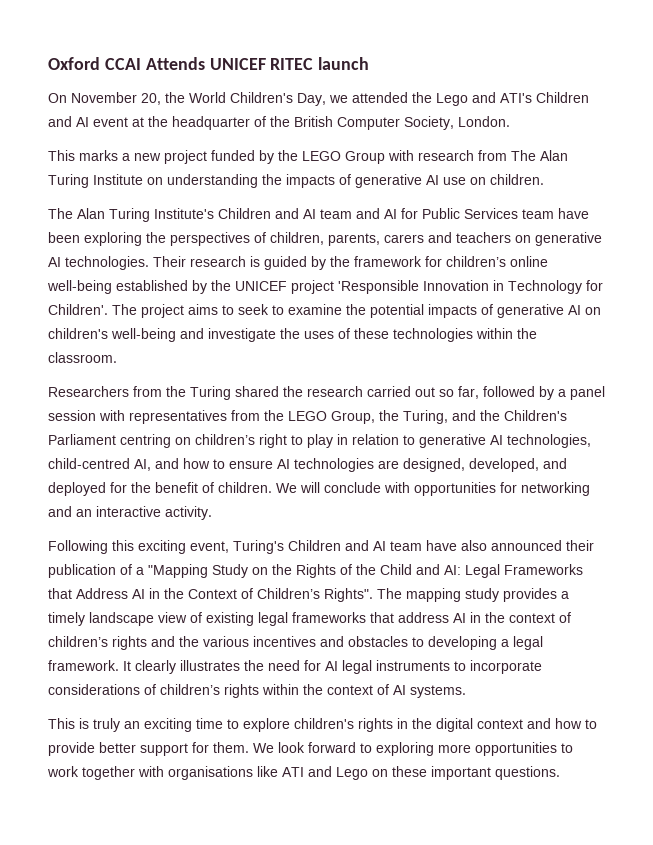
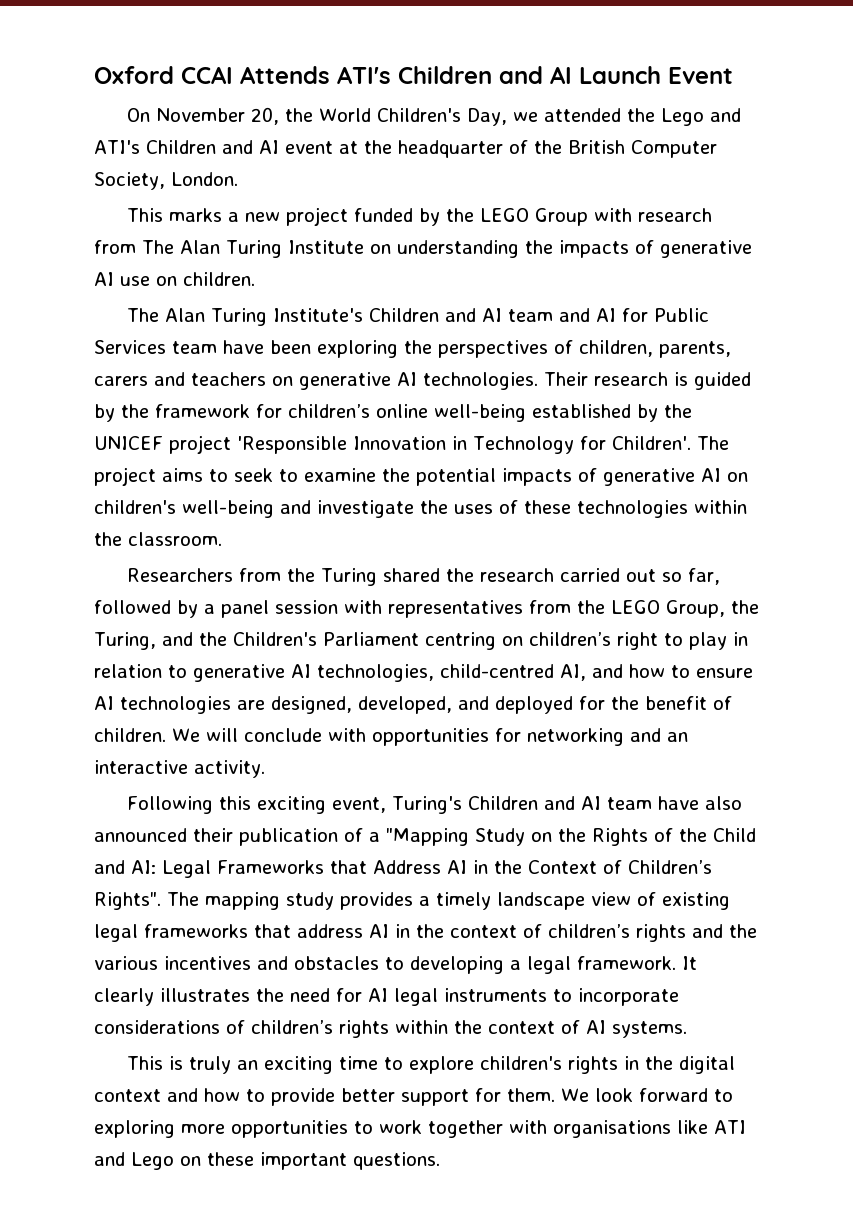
[209,57,370,70] UNICEF RITEC launch -> [337,66,733,84] ATI's Children and AI Launch Event

